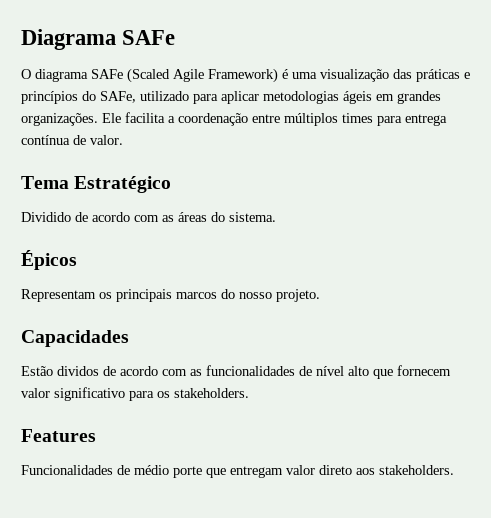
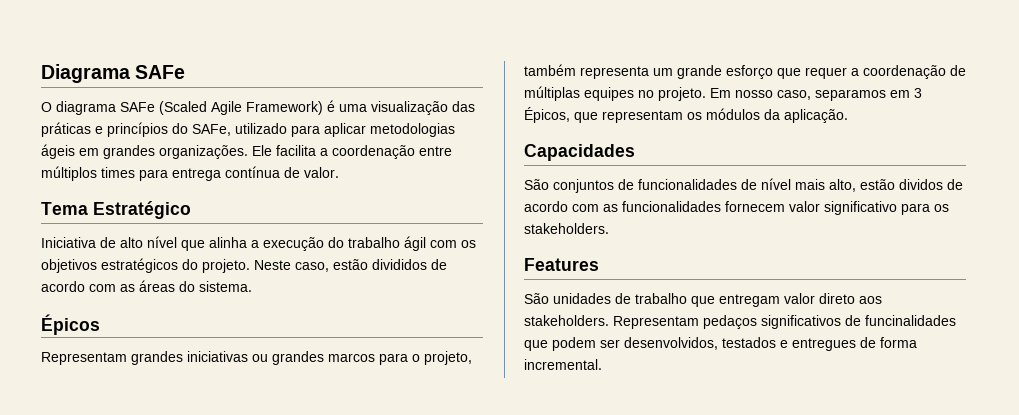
[21,212,71,222] Dividido -> [41,236,476,251] [41,258,427,273] Iniciativa de alto nível que alinha a execução do trabalho ágil com os objetivos estratégicos do projeto. Neste caso, estão divididos
[99,289,320,302] [21,330,129,347] [21,366,53,376] os principais marcos do nosso projeto. // Capacidades // Estão -> [131,351,472,365] [524,64,966,79] [524,86,922,101] [524,107,848,123] [524,144,635,161] [524,178,895,193] grandes iniciativas ou grandes marcos para o projeto, também representa um grande esforço que requer a coordenação de múltiplas equipes no projeto. Em nosso caso, separamos em 3 Épicos, que representam os módulos da aplicação. // Capacidades // São conjuntos de funcionalidades de nível mais alto, estão
[299,366,393,379] de nível alto que -> (721, 206) none
[21,465,202,478] Funcionalidades de médio porte -> [524,293,687,304] São unidades de trabalho
(454, 470) none -> [613,315,956,329] [524,337,917,351] [524,359,602,370] Representam pedaços significativos de funcinalidades que podem ser desenvolvidos, testados e entregues de forma incremental.

